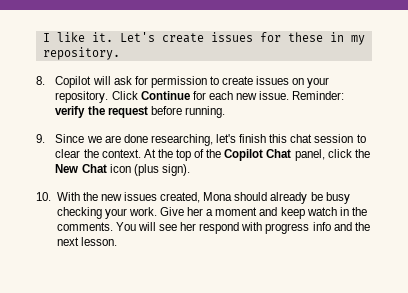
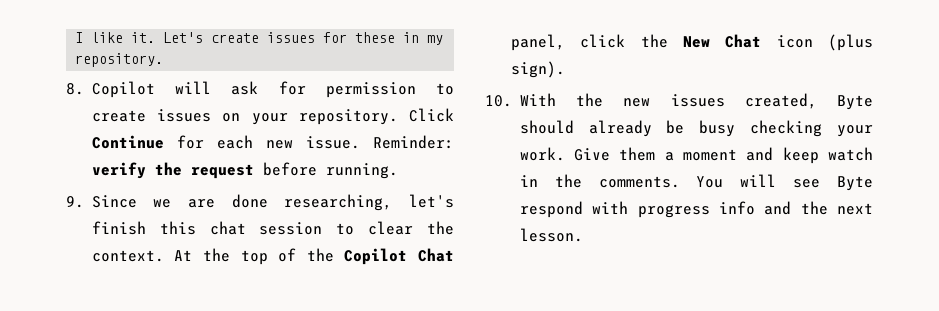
[203,192,233,201] Mona -> [837,95,873,110] Byte
[187,207,204,216] her -> [619,147,656,161] them
[180,222,197,231] her -> [837,176,873,191] Byte

